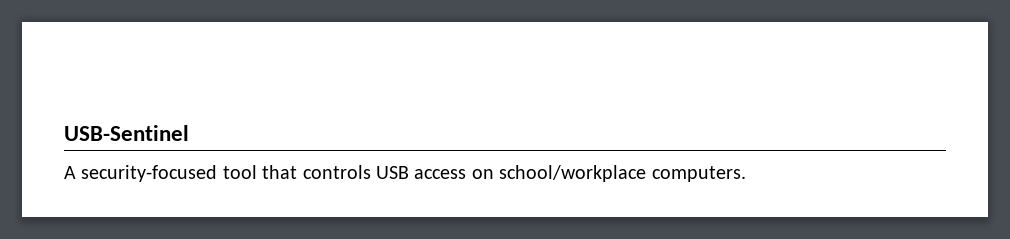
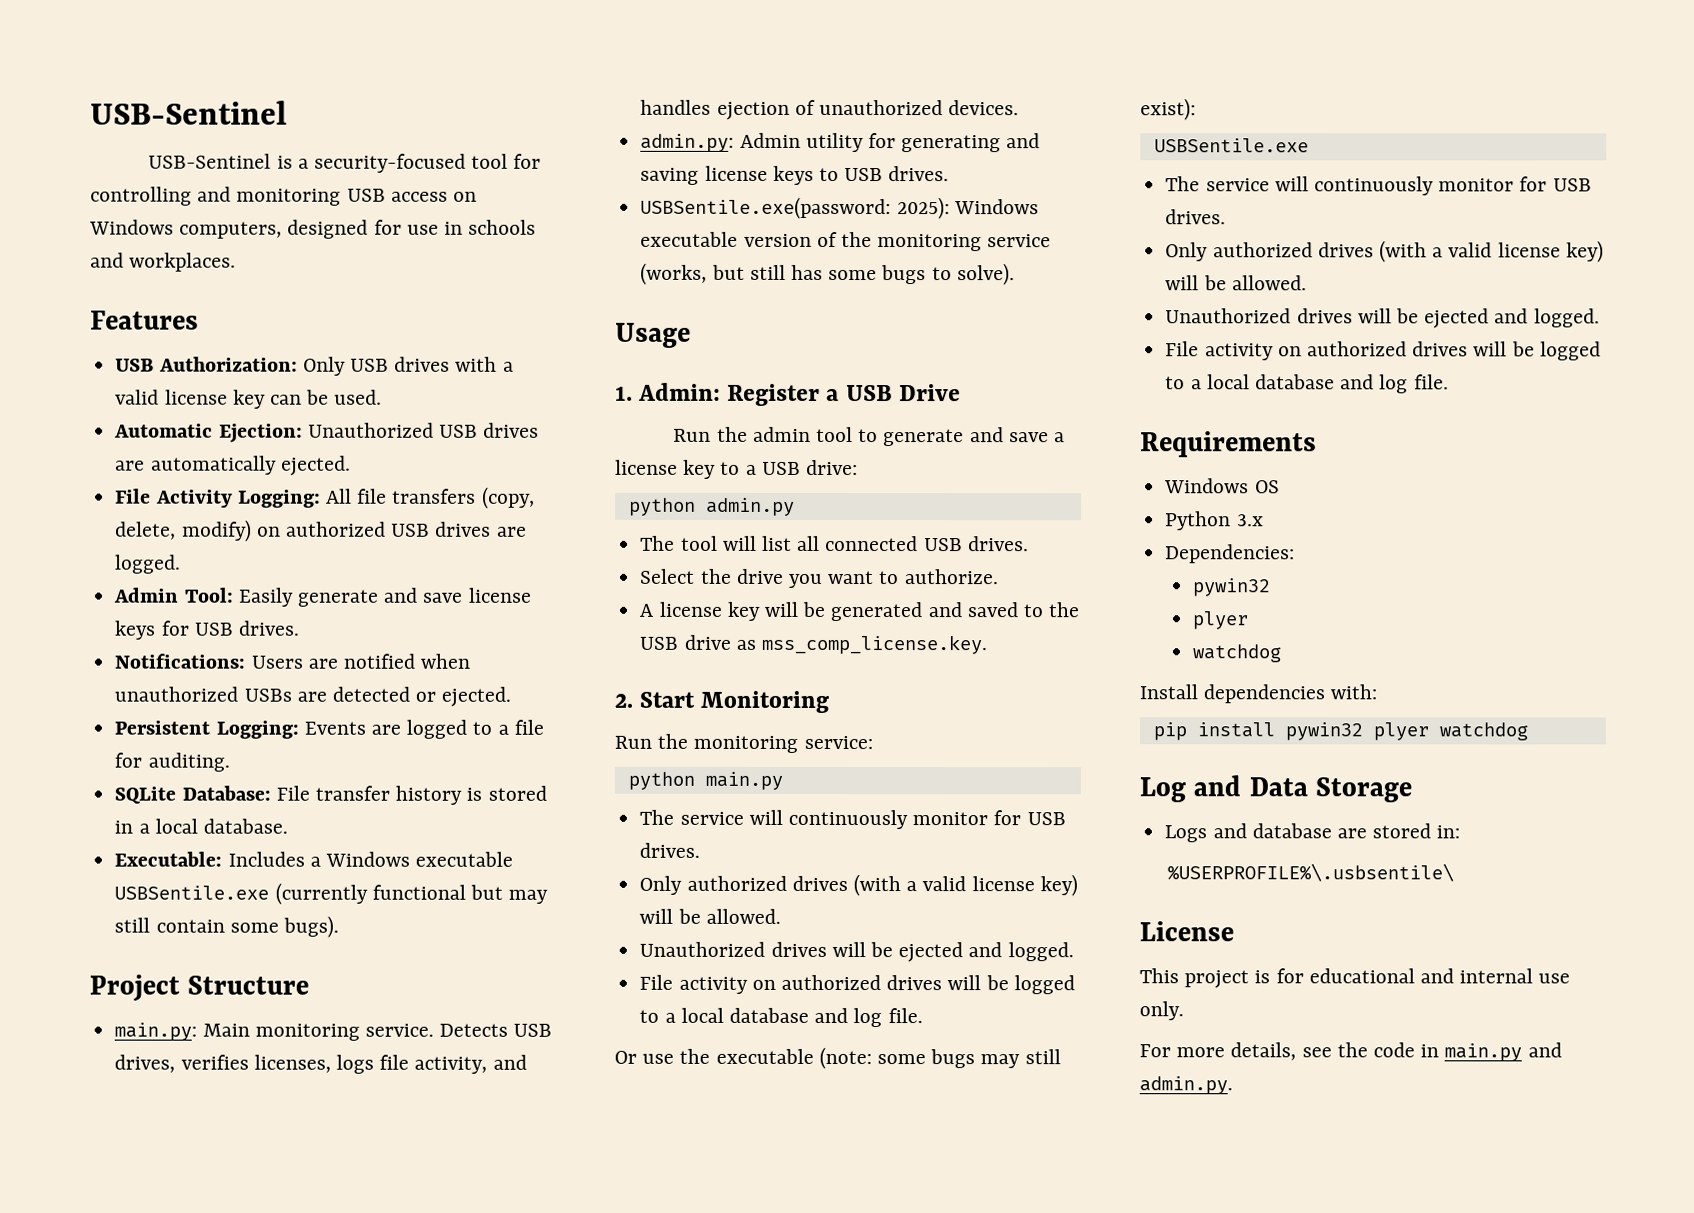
[64,165,746,182] A security-focused tool that controls USB access on school/workplace computers. -> [148,153,542,173] [90,186,478,206] [89,219,537,239] [90,252,237,272] [90,310,199,330] [115,356,514,376] [115,389,383,409] [114,422,540,443] [115,455,351,476] [115,486,535,509] [115,519,527,542] [115,554,182,574] [114,587,532,607] [114,620,299,640] [114,653,471,669] [114,686,512,707] [114,719,544,739] [114,752,230,772] [114,785,547,805] [114,818,288,834] [114,851,514,867] [114,882,549,905] [114,915,339,938] [89,974,310,1002] [114,1022,553,1041] [114,1054,527,1074] [640,99,1020,120] [640,132,1041,153] [640,165,950,185] [640,196,1039,220] [640,231,1052,252] [640,262,1015,286] [615,322,691,348] [615,382,961,406] [673,426,1066,447] [615,459,859,479] [628,497,795,516] [640,535,1029,552] [640,568,999,588] [639,601,1081,622] [639,634,987,655] [614,690,830,713] [614,733,873,753] [627,771,783,790] [639,809,1066,830] [639,842,701,858] [639,874,1078,897] [639,908,781,924] [639,941,1074,963] [639,974,1075,995] [639,1007,923,1028] [614,1046,1061,1070] [1140,98,1196,121] [1153,138,1309,153] [1165,176,1592,196] [1165,209,1227,225] [1165,240,1604,263] [1165,275,1307,291] [1165,308,1600,329] [1165,341,1601,361] [1165,374,1449,394] [1140,431,1317,458] [1164,478,1280,494] [1165,511,1264,531] [1165,544,1296,564] [1193,578,1272,597] [1192,611,1249,630] [1192,644,1282,663] [1139,684,1378,704] [1152,722,1528,741] [1139,775,1413,803] [1164,823,1461,843] [1167,863,1455,882] [1139,921,1234,942] [1139,968,1571,989] [1139,1001,1184,1021] [1139,1042,1562,1062] [1139,1076,1233,1095] USB-Sentinel is a security-focused tool for controlling and monitoring USB access on Windows computers, designed for use in schools and workplaces. // Features // USB Authorization: Only USB drives with a valid license key can be used. // Automatic Ejection: Unauthorized USB drives are automatically ejected. // File Activity Logging: All file transfers (copy, delete, modify) on authorized USB drives are logged. // Admin Tool: Easily generate and save license keys for USB drives. // Notifications: Users are notified when unauthorized USBs are detected or ejected. // Persistent Logging: Events are logged to a file for auditing. // SQLite Database: File transfer history is stored in a local database. // Executable: Includes a Windows executable USBSentile.exe (currently functional but may still contain some bugs). // Project Structure // main.py: Main monitoring service. Detects USB drives, verifies licenses, logs file activity, and handles ejection of unauthorized devices. // admin.py: Admin utility for generating and saving license keys to USB drives. // USBSentile.exe(password: 2025): Windows executable version of the monitoring service (works, but still has some bugs to solve). // Usage // 1. Admin: Register a USB Drive // Run the admin tool to generate and save a license key to a USB drive: // python admin.py // The tool will list all connected USB drives. // Select the drive you want to authorize. // A license key will be generated and saved to the USB drive as mss_comp_license.key. // 2. Start Monitoring // Run the monitoring service: // python main.py // The service will continuously monitor for USB drives. // Only authorized drives (with a valid license key) will be allowed. // Unauthorized drives will be ejected and logged. // File activity on authorized drives will be logged to a local database and log file. // Or use the executable (note: some bugs may still exist): // USBSentile.exe // The service will continuously monitor for USB drives. // Only authorized drives (with a valid license key) will be allowed. // Unauthorized drives will be ejected and logged. // File activity on authorized drives will be logged to a local database and log file. // Requirements // Windows OS // Python 3.x // Dependencies: // pywin32 // plyer // watchdog // Install dependencies with: // pip install pywin32 plyer watchdog // Log and Data Storage // Logs and database are stored in: // %USERPROFILE%\.usbsentile\ // License // This project is for educational and internal use only. // For more details, see the code in main.py and admin.py.

